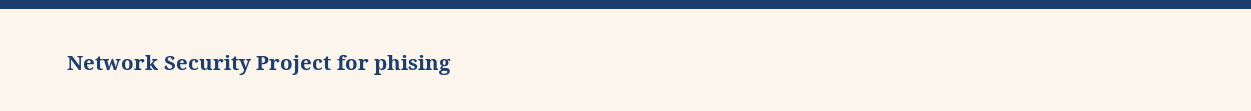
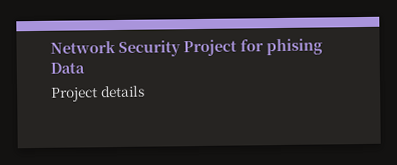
(452, 65) none -> [50,62,85,74] [51,85,145,102] Data // Project details

